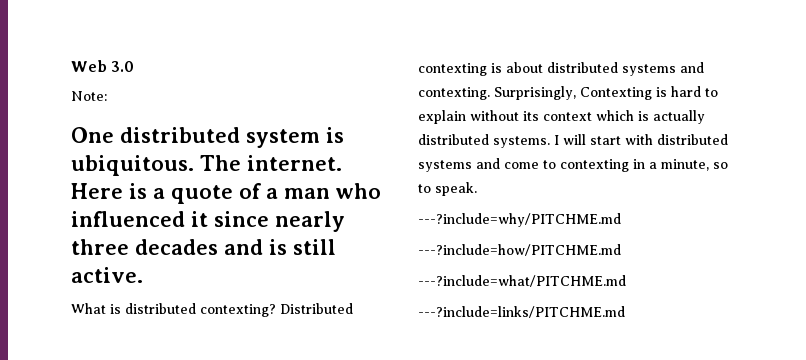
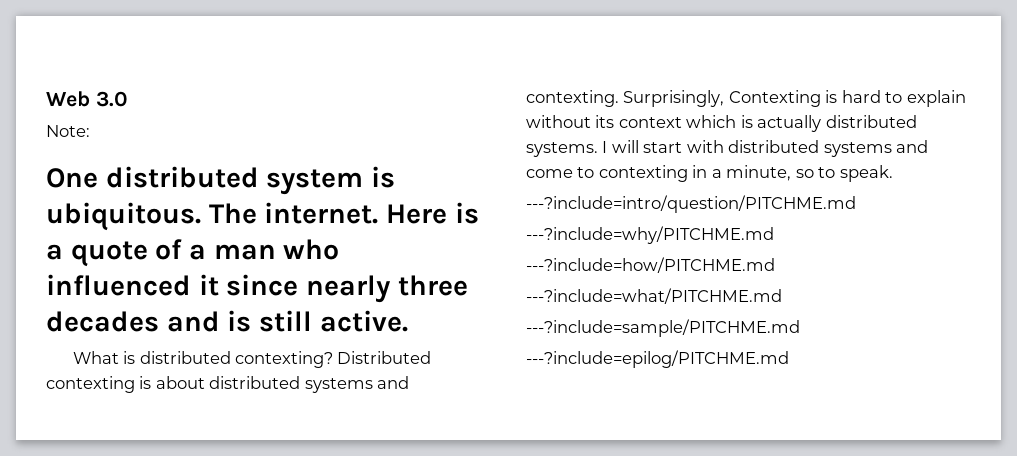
(477, 189) none -> [526,195,856,213] // ---?include=intro/question/PITCHME.md
[418,306,625,318] ---?include=links/PITCHME.md -> [526,319,800,337] [526,350,789,368] ---?include=sample/PITCHME.md // ---?include=epilog/PITCHME.md

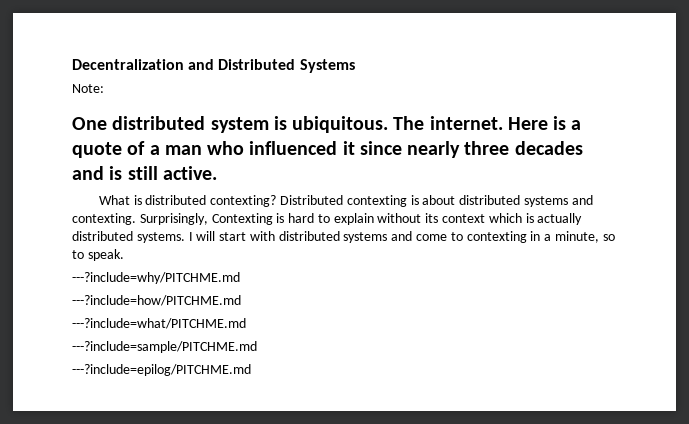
[46,91,128,107] Web 3.0 -> [72,59,355,73] Decentralization and Distributed Systems
[526,195,856,213] // ---?include=intro/question/PITCHME.md -> (124, 255) none

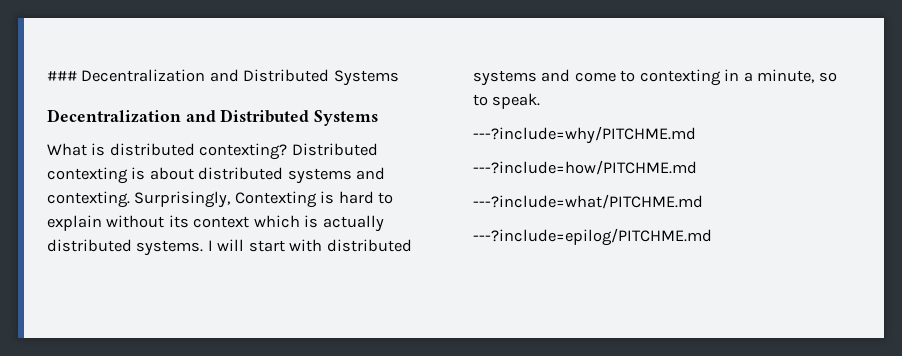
[72,59,355,73] [72,84,104,93] [72,116,582,133] [72,141,583,158] [72,166,217,180] Decentralization and Distributed Systems // Note: // One distributed system is ubiquitous. The internet. Here is a quote of a man who influenced it since nearly three decades and is still active. -> [47,69,399,86] [47,109,379,126] ### Decentralization and Distributed Systems // Decentralization and Distributed Systems
[72,341,257,353] // ---?include=sample/PITCHME.md -> (703, 201) none

